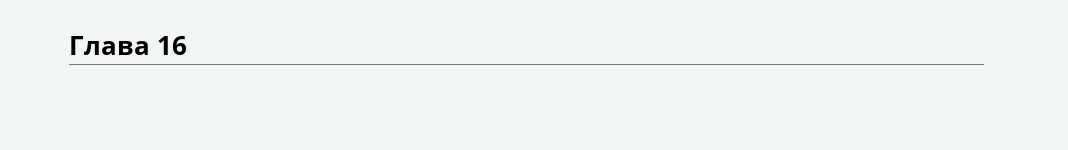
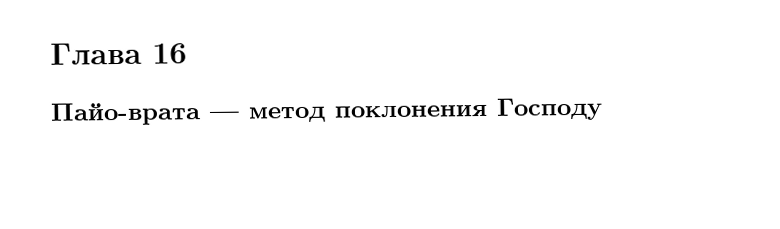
(187, 45) none -> [50,97,603,126] // Пайо-врата — метод поклонения Господу

